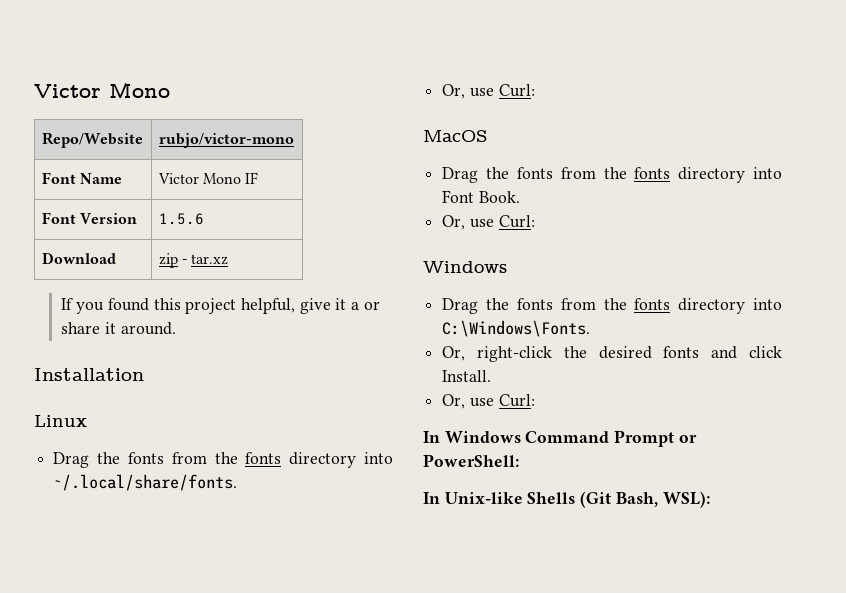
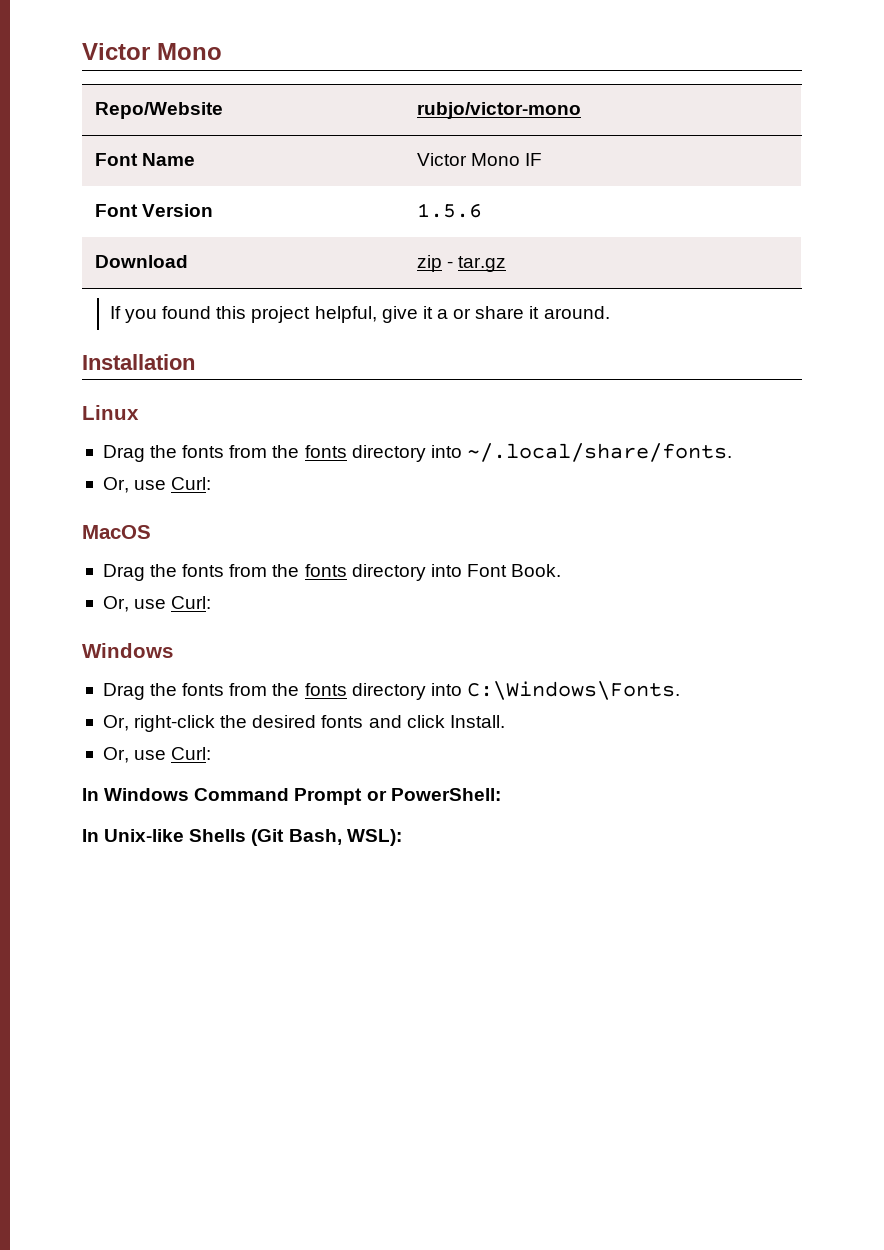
[191,254,229,265] tar.xz -> [458,256,507,272] tar.gz

